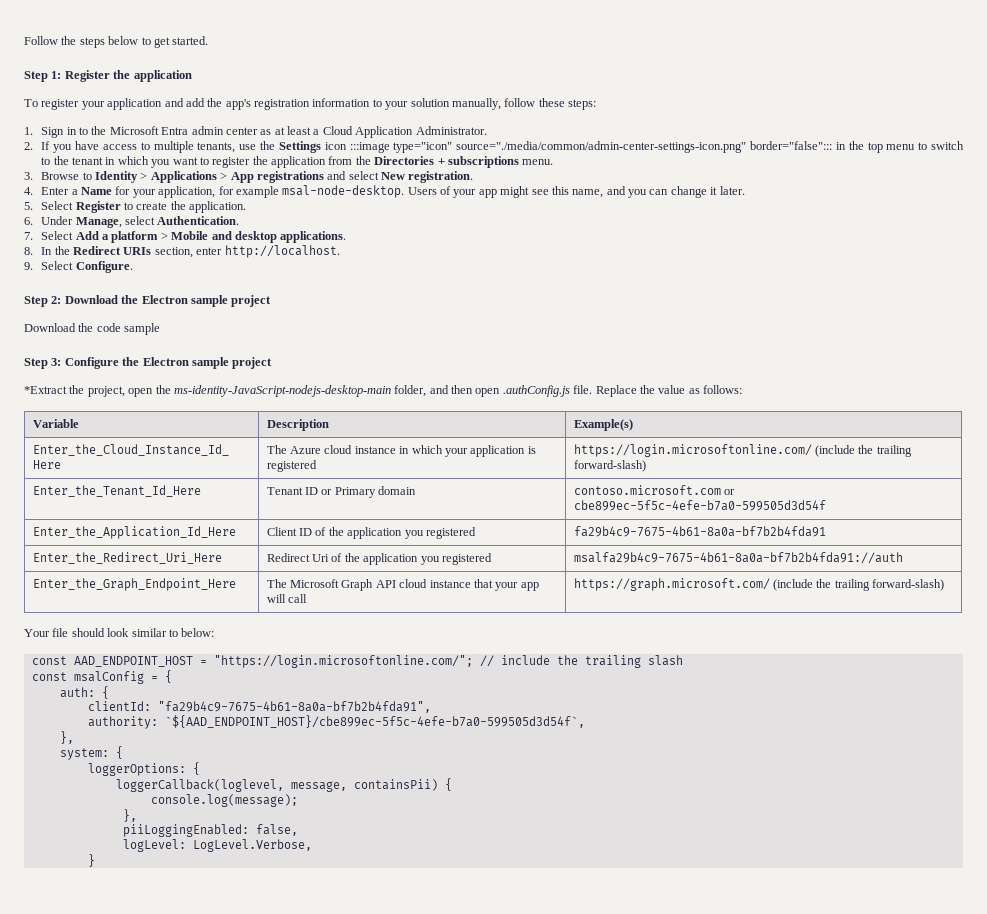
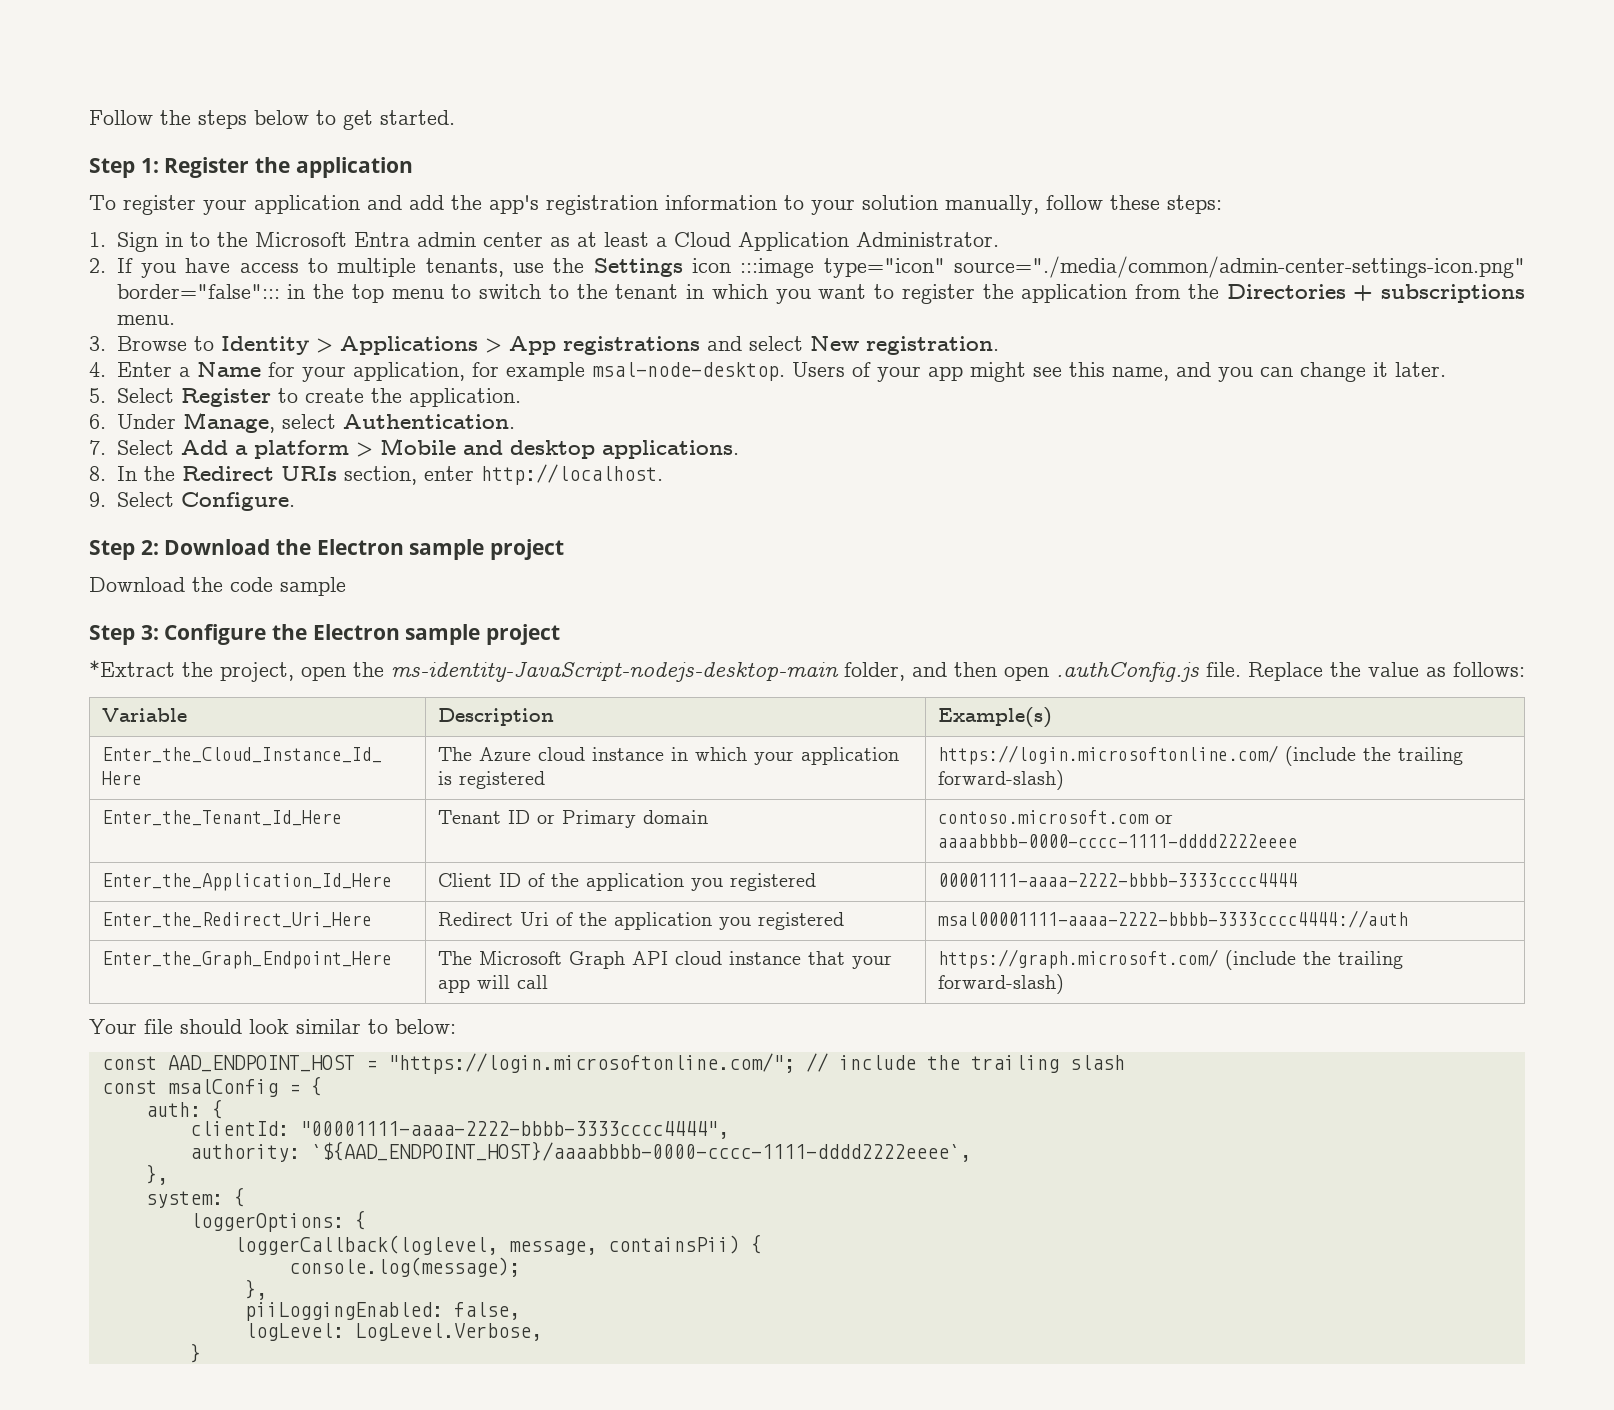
[573,500,826,511] cbe899ec-5f5c-4efe-b7a0-599505d3d54f -> [937,834,1298,848] aaaabbbb-0000-cccc-1111-dddd2222eeee
[573,526,826,537] fa29b4c9-7675-4b61-8a0a-bf7b2b4fda91 -> [937,873,1298,887] 00001111-aaaa-2222-bbbb-3333cccc4444
[573,552,903,564] msalfa29b4c9-7675-4b61-8a0a-bf7b2b4fda91://auth -> [937,910,1408,928] msal00001111-aaaa-2222-bbbb-3333cccc4444://auth
[157,701,431,713] "fa29b4c9-7675-4b61-8a0a-bf7b2b4fda91", -> [299,1121,729,1139] "00001111-aaaa-2222-bbbb-3333cccc4444",
[164,715,585,728] `${AAD_ENDPOINT_HOST}/cbe899ec-5f5c-4efe-b7a0-599505d3d54f`, -> [310,1141,971,1162] `${AAD_ENDPOINT_HOST}/aaaabbbb-0000-cccc-1111-dddd2222eeee`,

